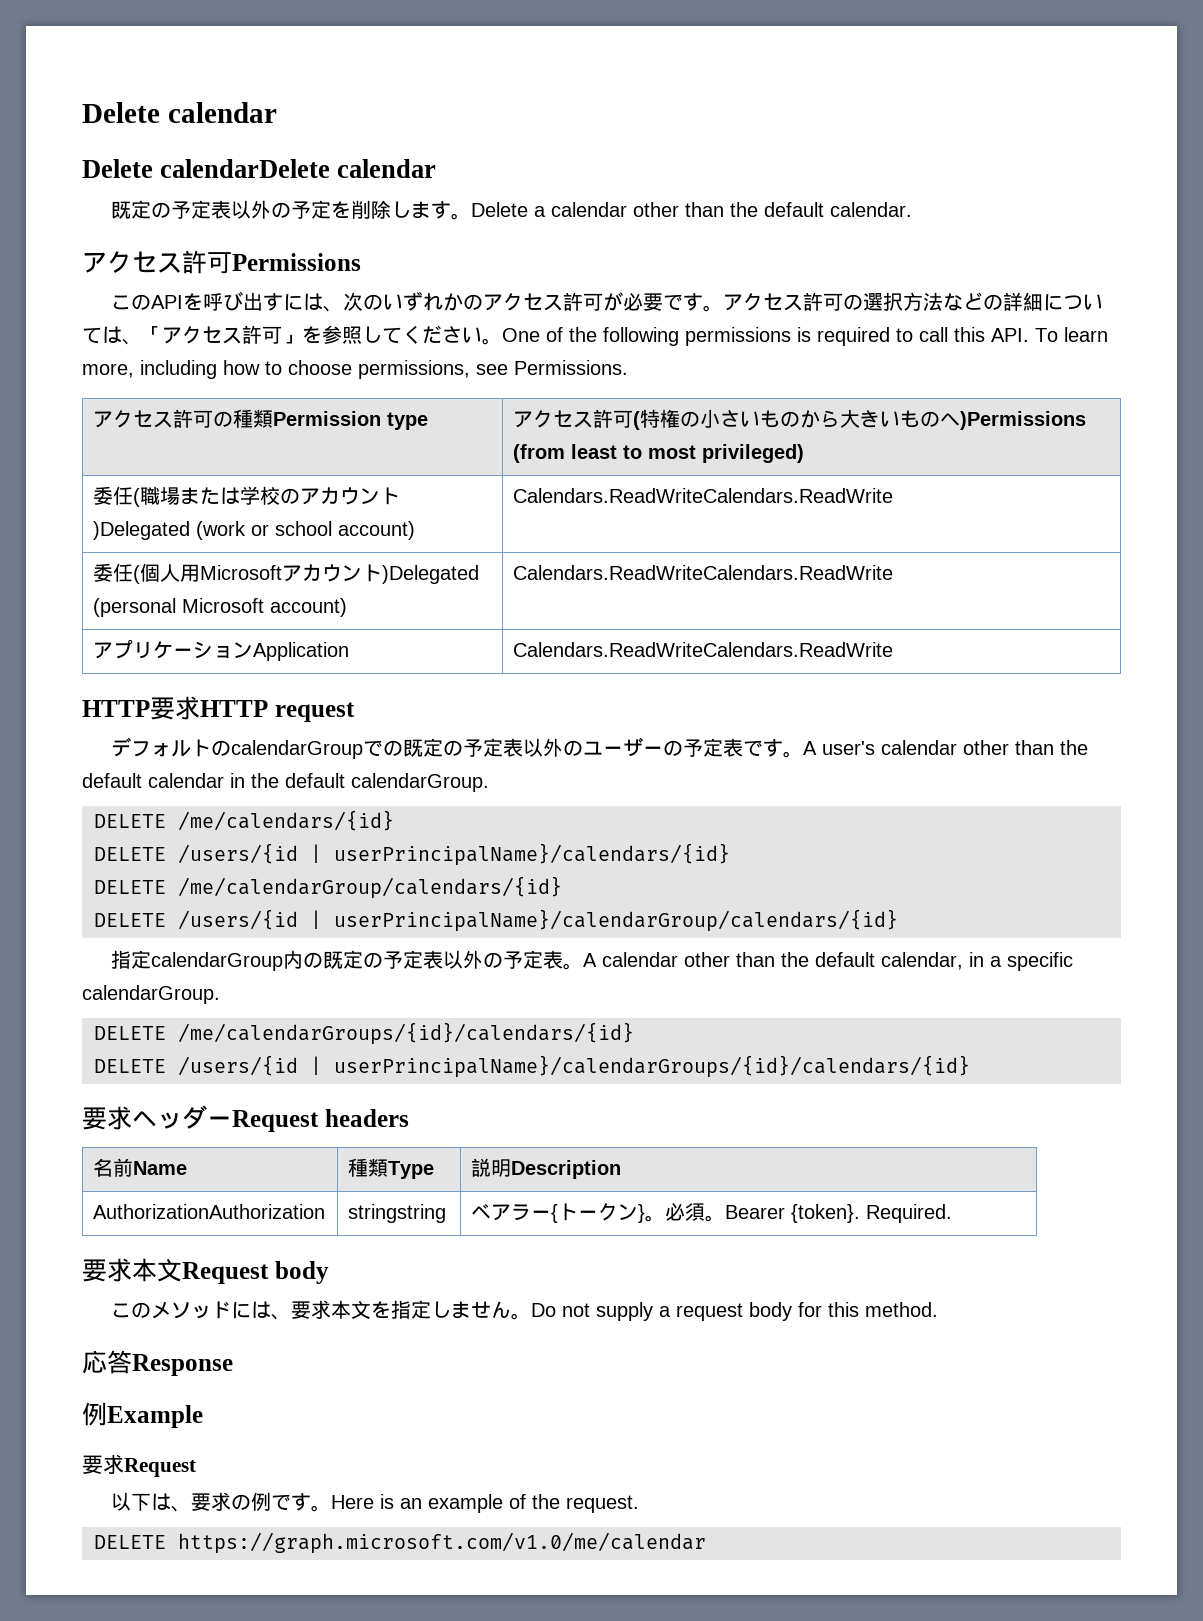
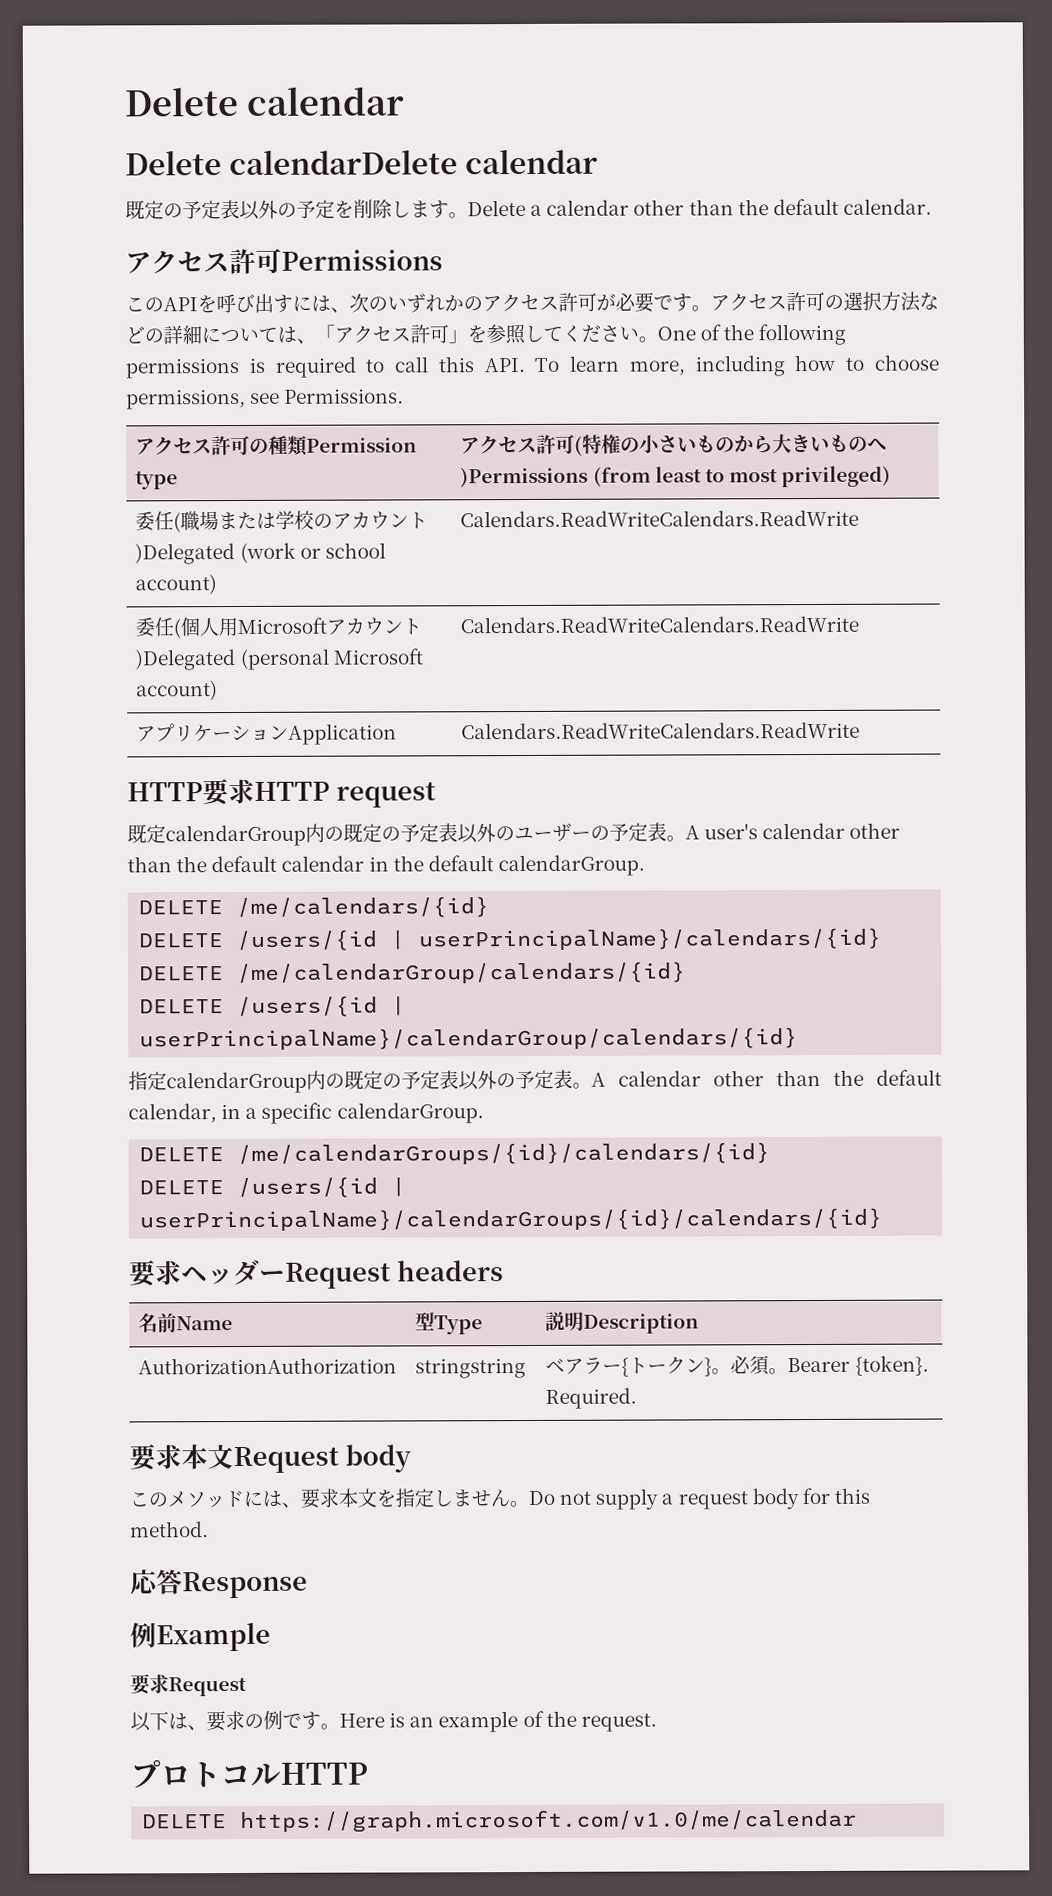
[110,737,383,759] デフォルトのcalendarGroupで -> [127,823,325,847] 既定calendarGroup内
[742,739,783,757] です -> (667, 832) none
[348,1158,389,1177] 種類 -> [415,1312,436,1331] 型
(639, 1504) none -> [130,1759,368,1789] // プロトコルHTTP

